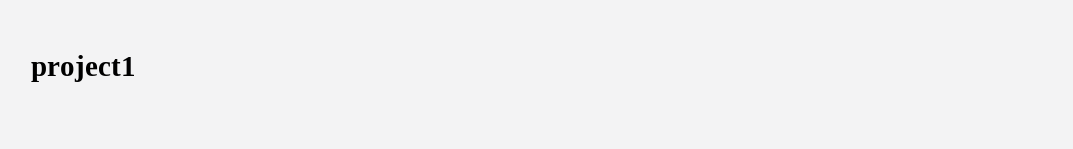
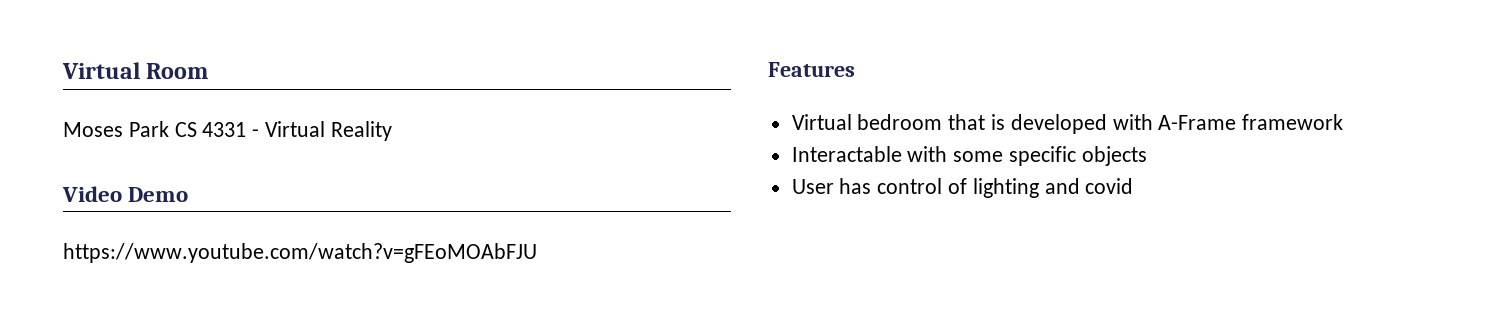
[31,55,136,82] project1 -> [62,62,209,79] [63,121,392,141] [62,186,189,202] [63,243,537,263] [768,62,855,77] [791,114,1344,134] [791,146,1147,166] [791,178,1134,198] Virtual Room // Moses Park CS 4331 - Virtual Reality // Video Demo // https://www.youtube.com/watch?v=gFEoMOAbFJU // Features // Virtual bedroom that is developed with A-Frame framework // Interactable with some specific objects // User has control of lighting and covid

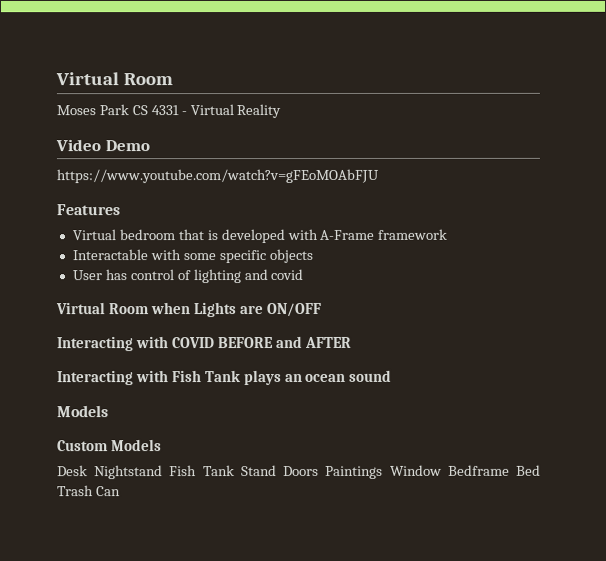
(1134, 186) none -> [56,302,322,318] [57,336,352,352] [57,369,393,386] [57,405,109,418] [57,439,162,452] [57,464,541,480] [57,485,121,497] // Virtual Room when Lights are ON/OFF // Interacting with COVID BEFORE and AFTER // Interacting with Fish Tank plays an ocean sound // Models // Custom Models // Desk Nightstand Fish Tank Stand Doors Paintings Window Bedframe Bed Trash Can

